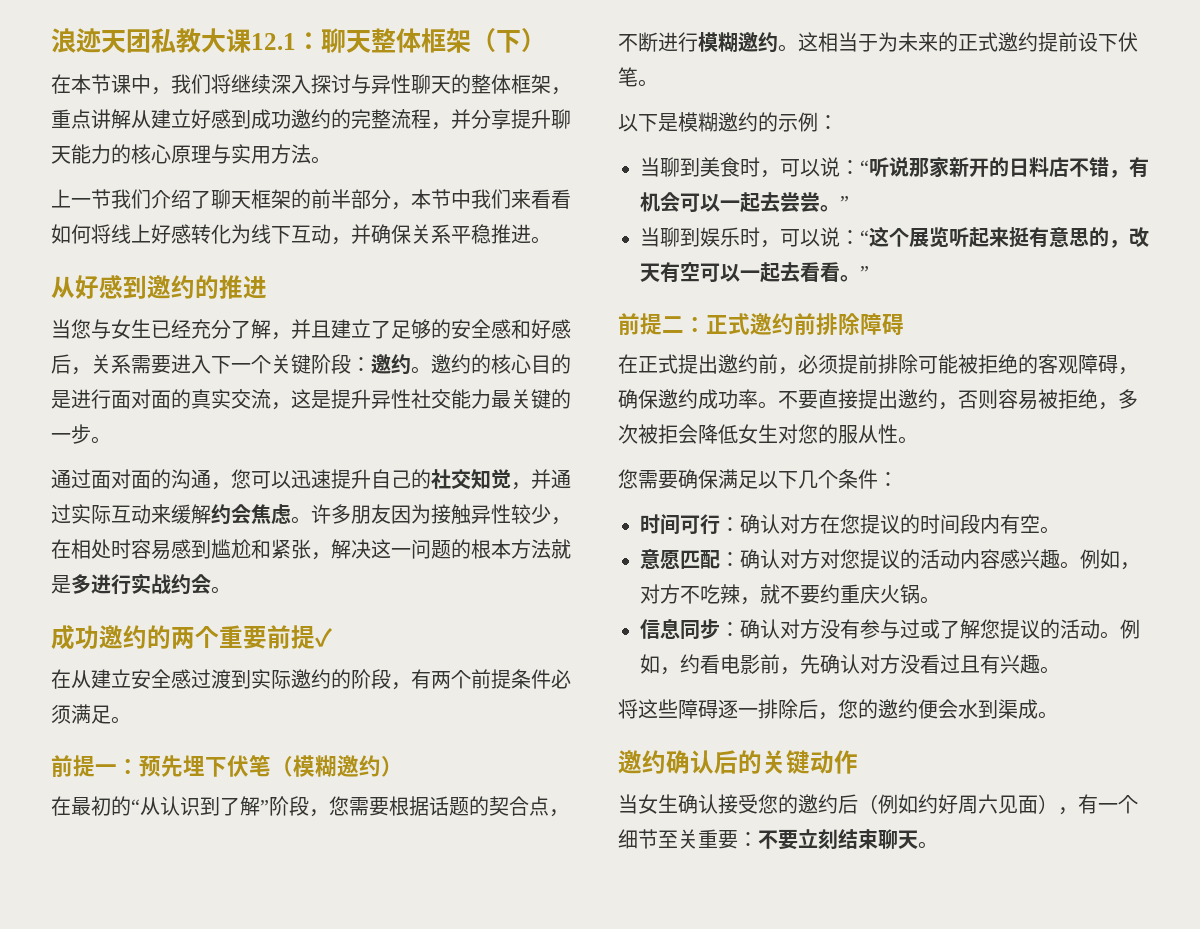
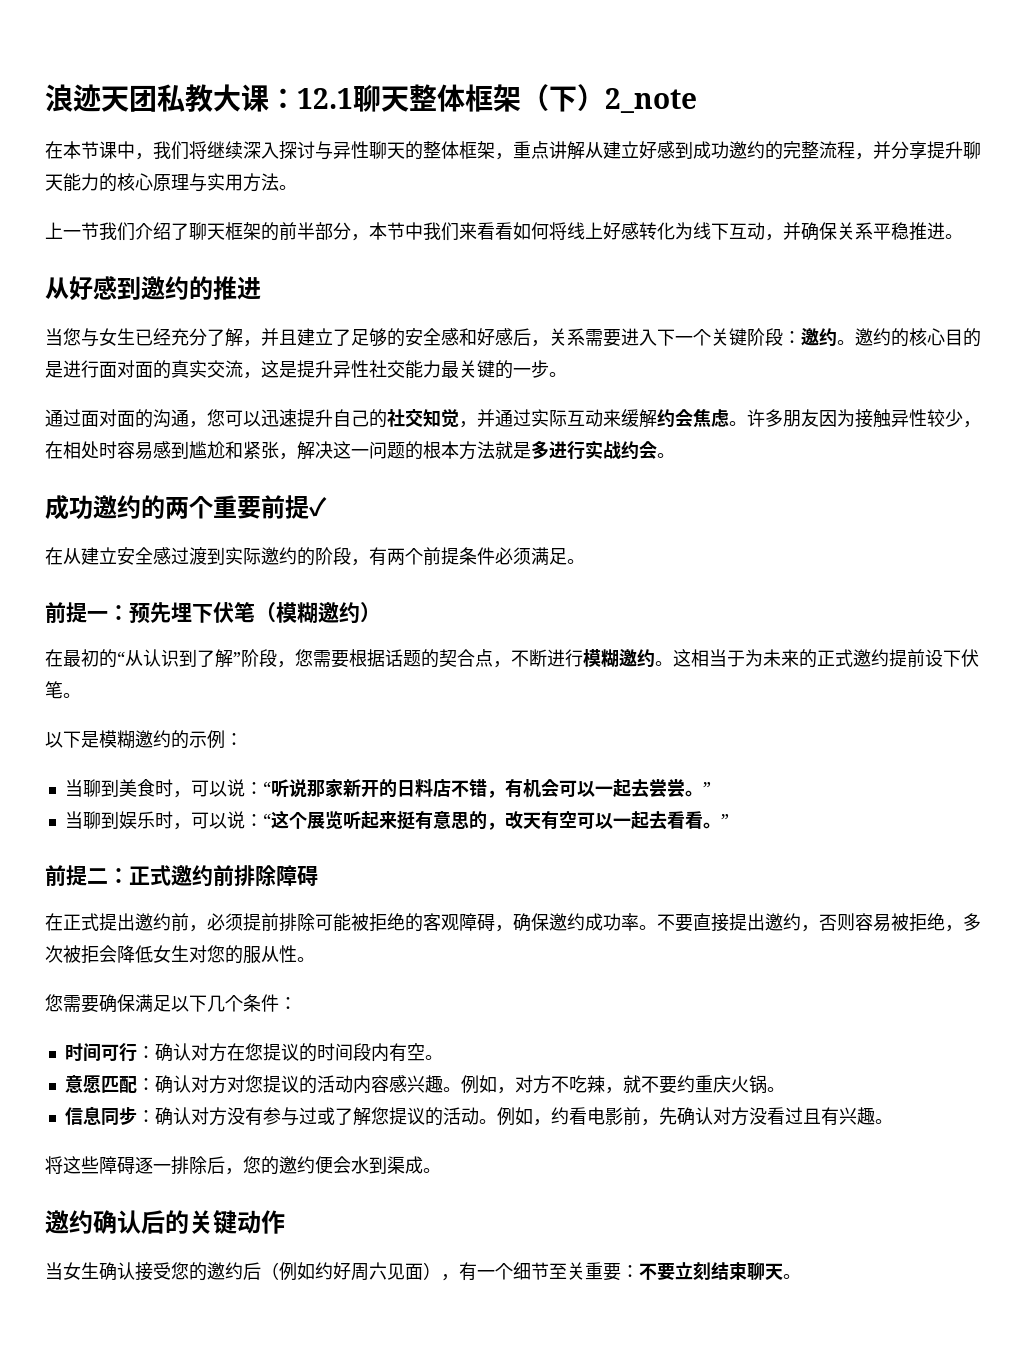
[251,32,321,50] 12.1： -> [269,88,353,109] ：12.1
(546, 40) none -> [605,88,697,113] 2_note

